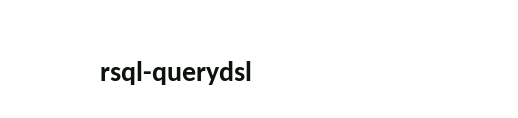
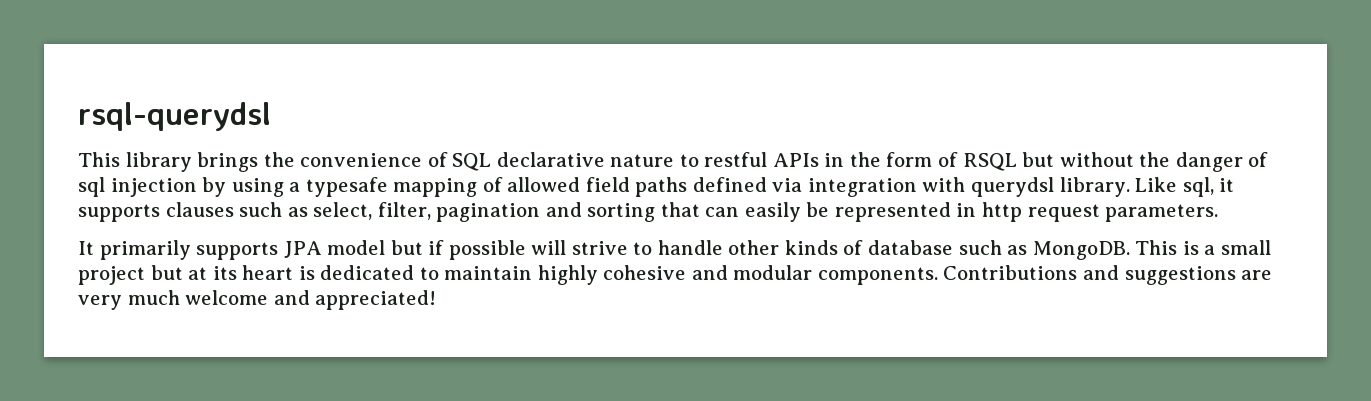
(252, 73) none -> [78,152,1269,172] [78,177,1235,197] [78,202,1219,222] [78,240,1271,260] [78,265,1273,285] [78,290,437,310] // This library brings the convenience of SQL declarative nature to restful APIs in the form of RSQL but without the danger of sql injection by using a typesafe mapping of allowed field paths defined via integration with querydsl library. Like sql, it supports clauses such as select, filter, pagination and sorting that can easily be represented in http request parameters. // It primarily supports JPA model but if possible will strive to handle other kinds of database such as MongoDB. This is a small project but at its heart is dedicated to maintain highly cohesive and modular components. Contributions and suggestions are very much welcome and appreciated!

